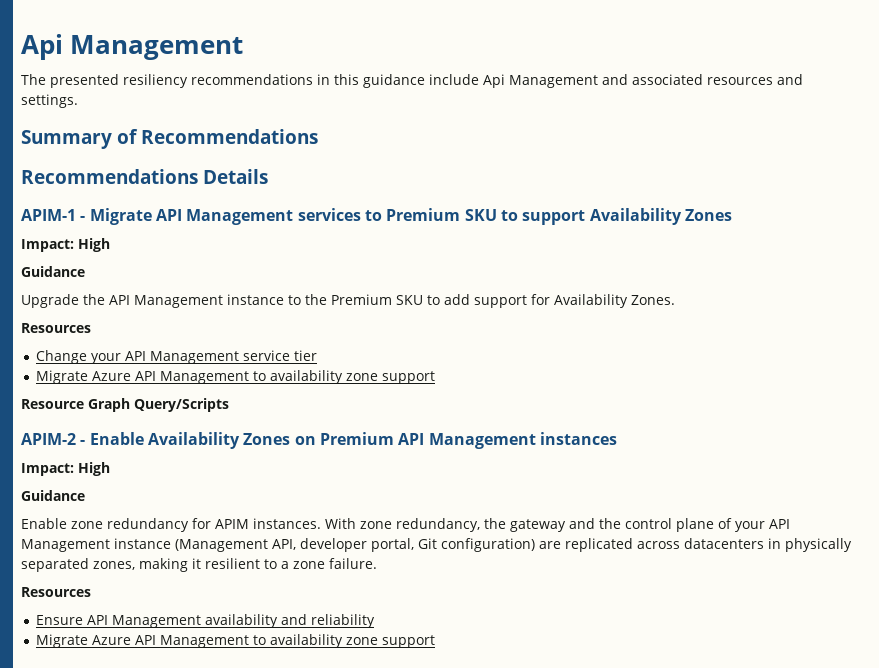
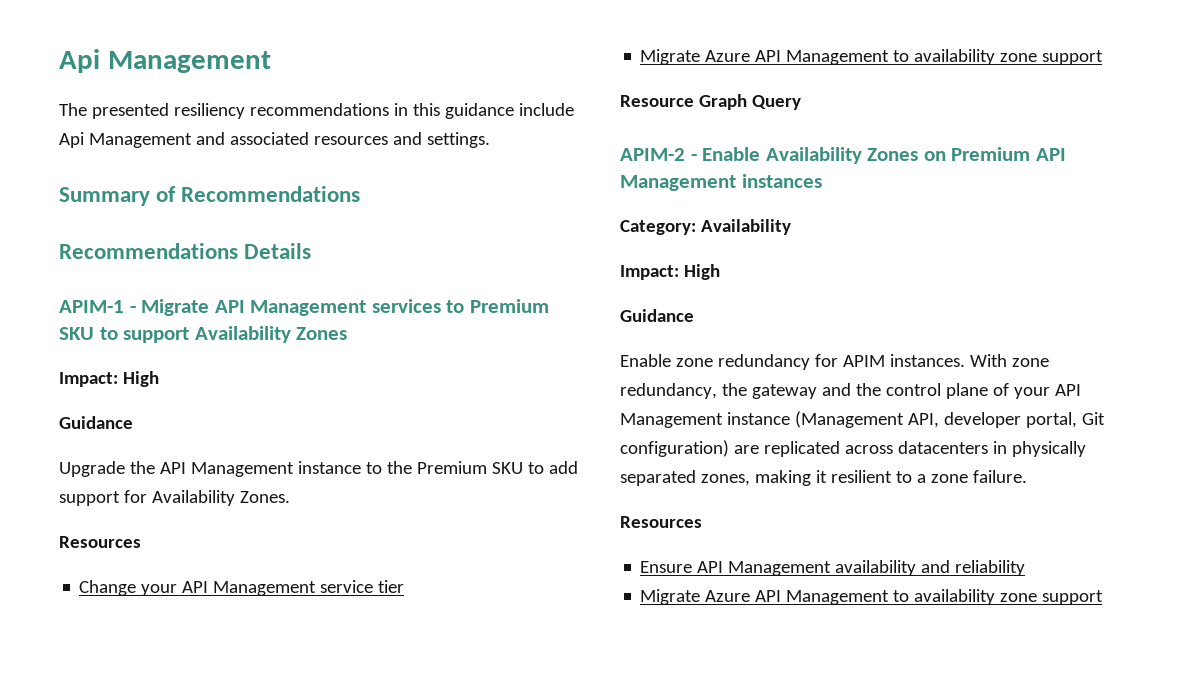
[134,398,229,412] Query/Scripts -> [751,95,801,110] Query
(617, 438) none -> [620,219,791,235] // Category: Availability

